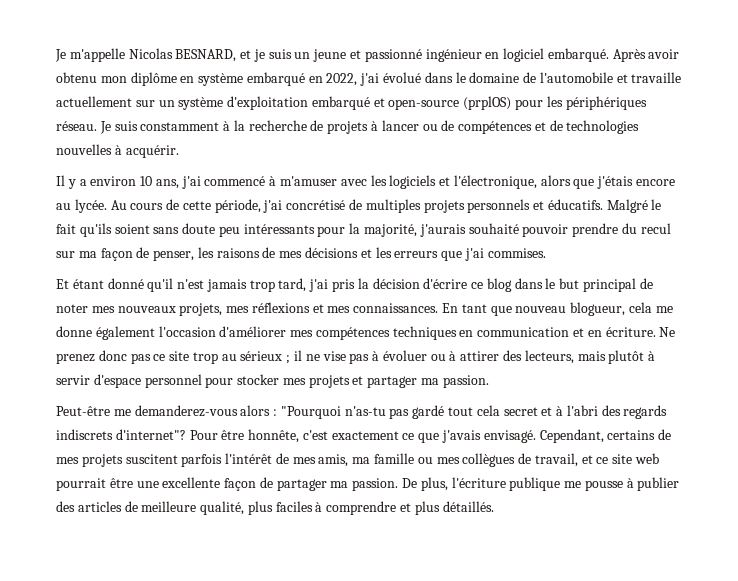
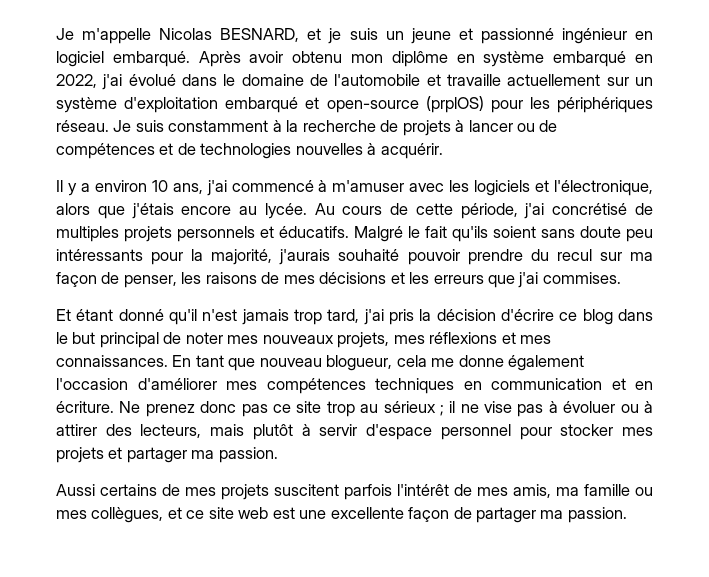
[56,405,668,419] [56,429,604,443] Peut-être me demanderez-vous alors : "Pourquoi n'as-tu pas gardé tout cela secret et à l'abri des regards indiscrets d'internet"? Pour être honnête, c'est exactement ce que j'avais envisagé. Cependant, -> [56,484,95,496] Aussi
[462,453,578,467] collègues de travail, -> [91,507,164,523] collègues,
[56,478,133,491] pourrait être -> [272,507,295,519] est
[402,477,680,491] [56,501,494,515] De plus, l'écriture publique me pousse à publier des articles de meilleure qualité, plus faciles à comprendre et plus détaillés. -> (627, 515) none

